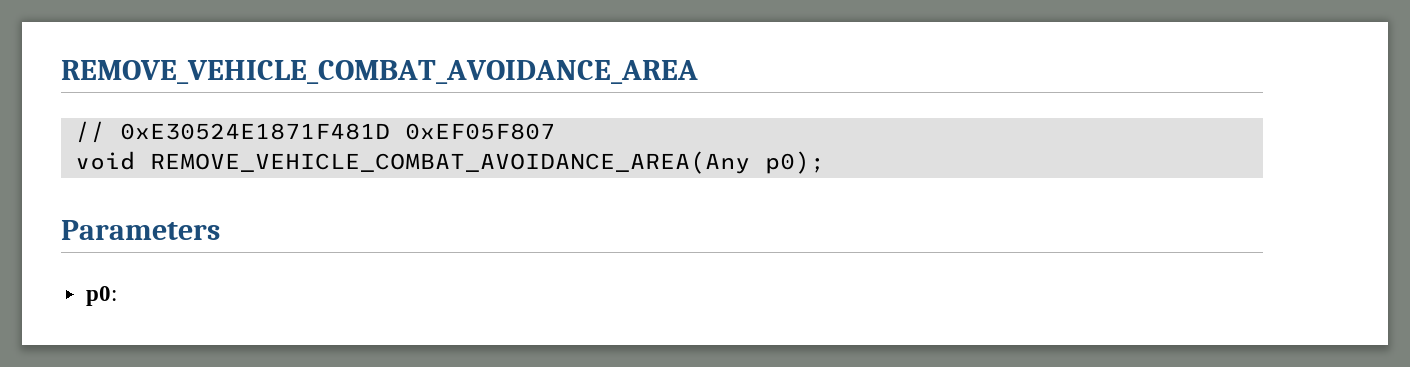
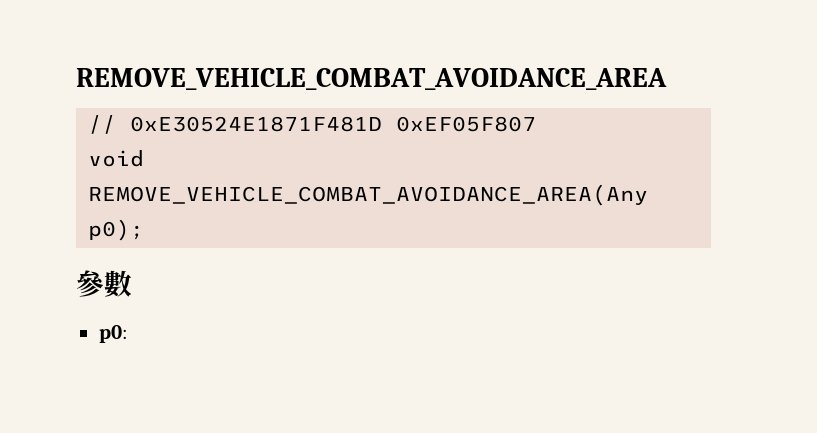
[61,220,220,240] Parameters -> [76,270,132,297] 參數

